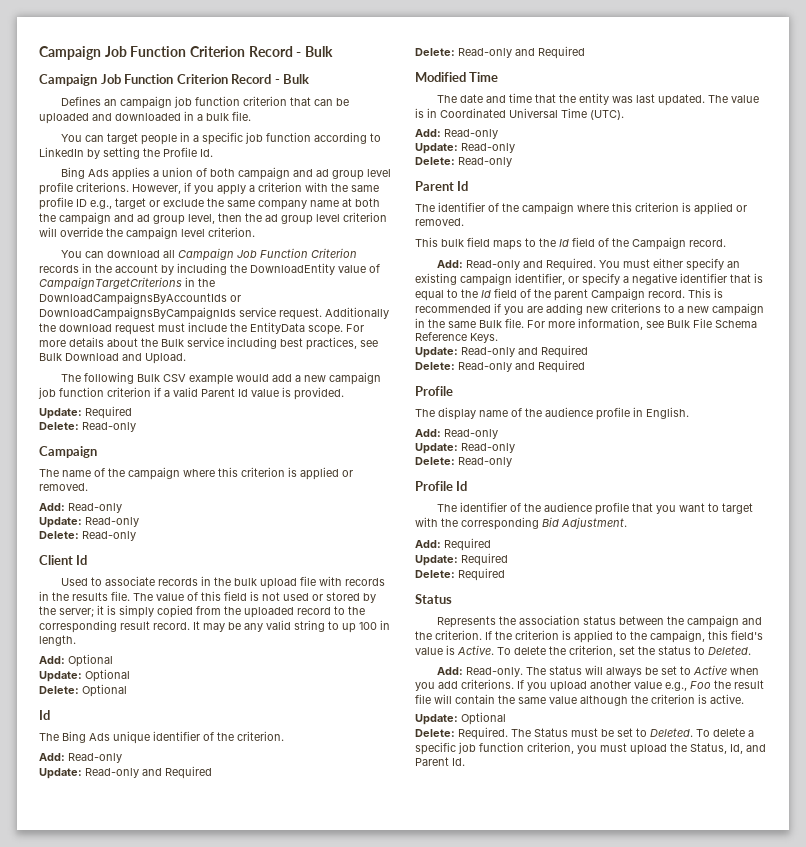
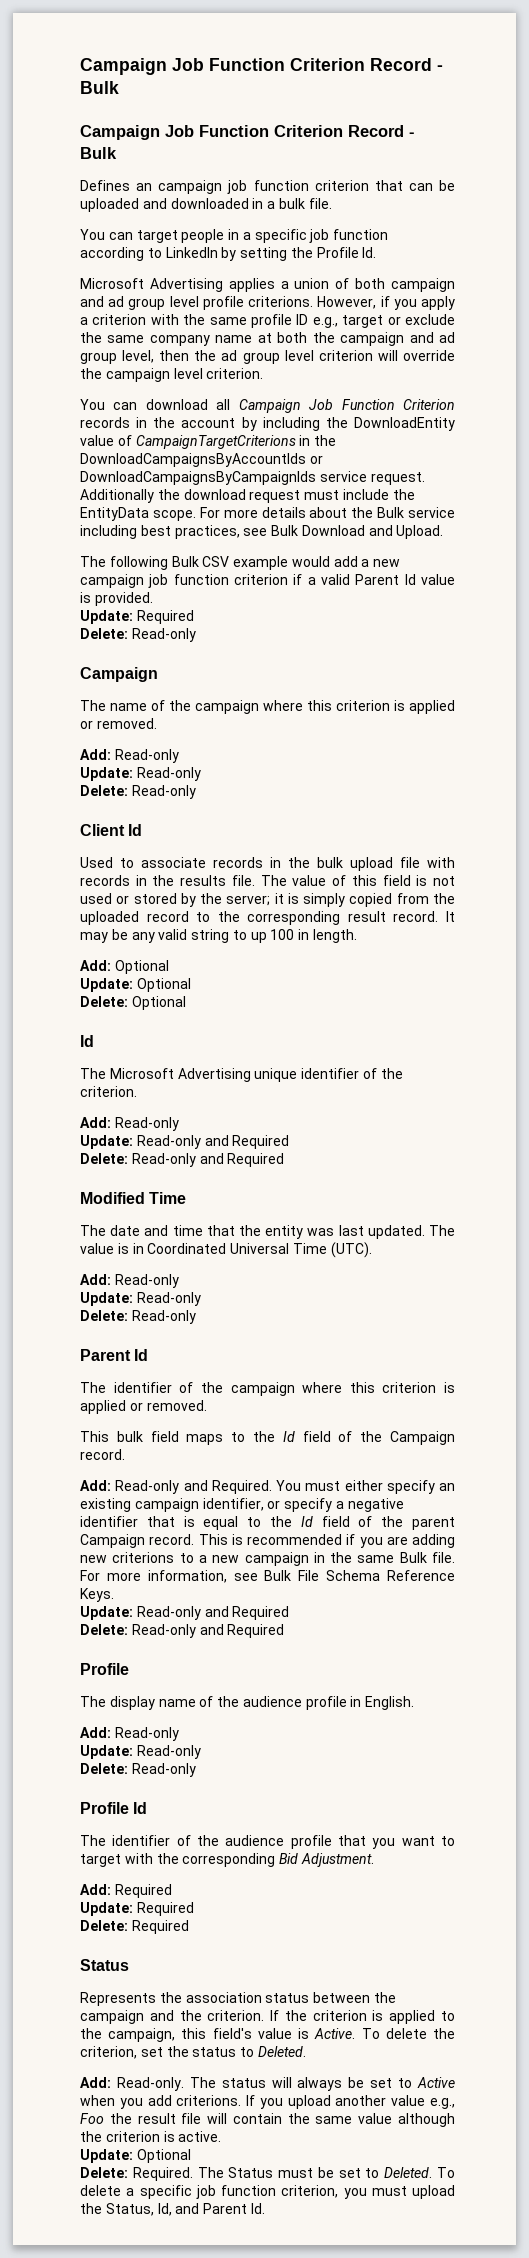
[60,167,109,179] Bing Ads -> [80,278,223,292] Microsoft Advertising
[62,731,110,743] Bing Ads -> [109,1068,251,1082] Microsoft Advertising

